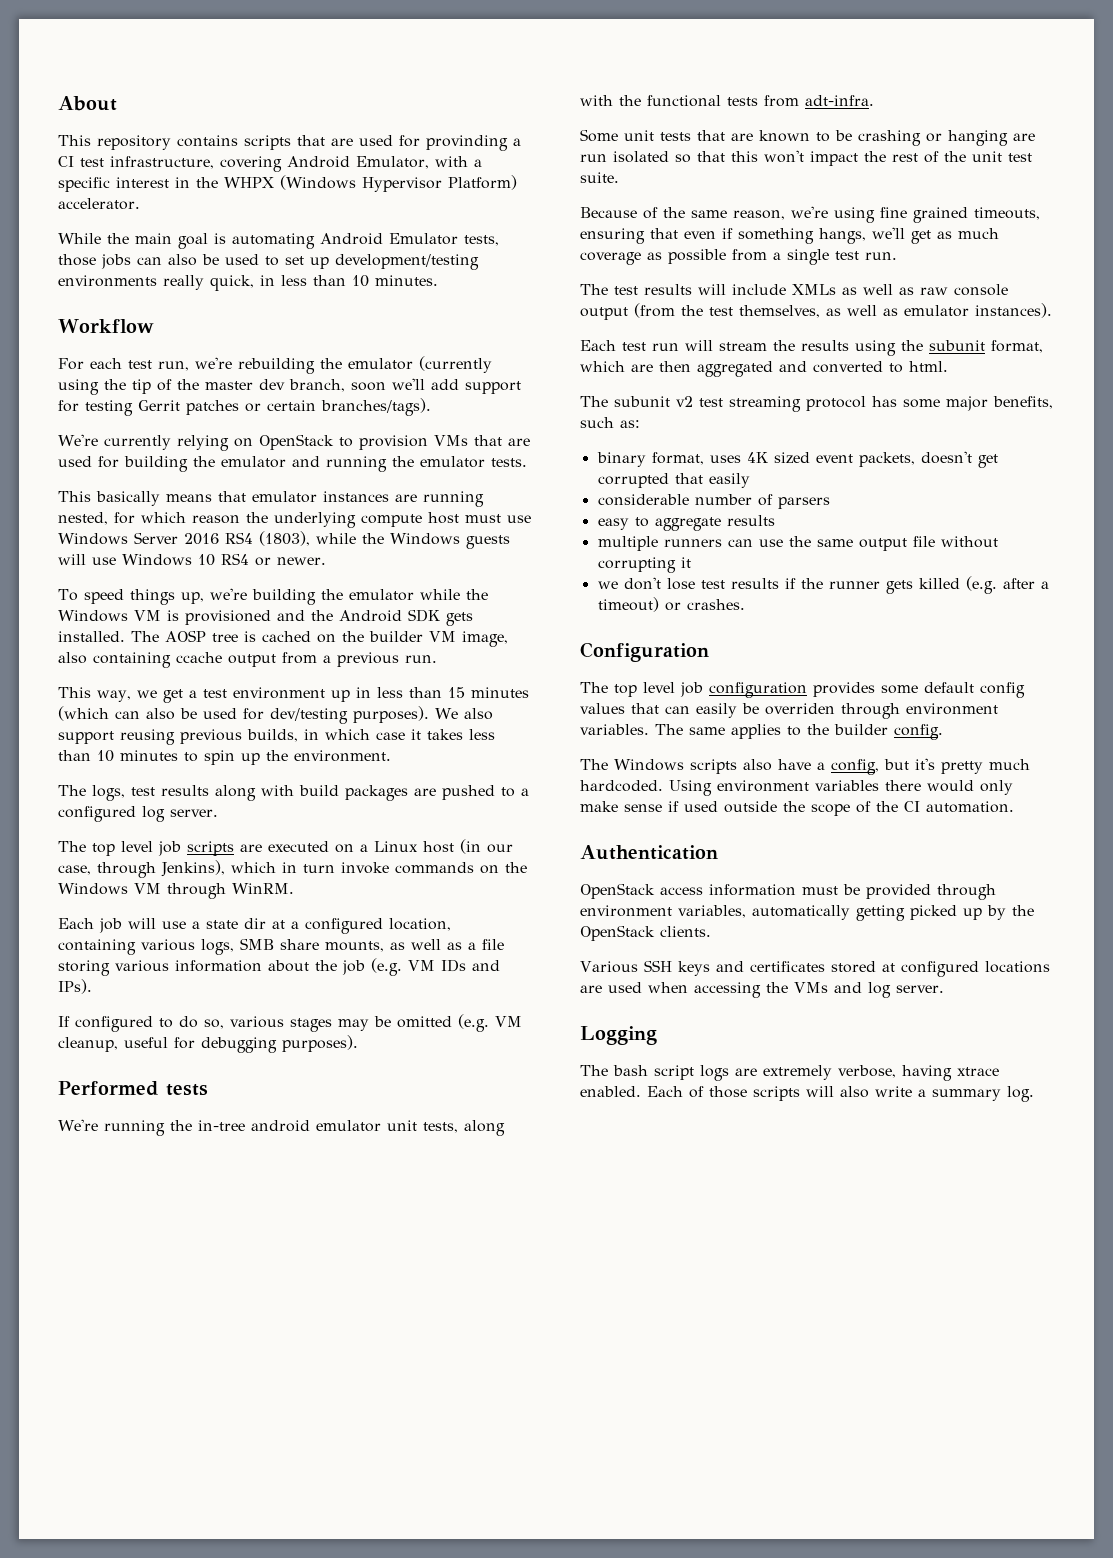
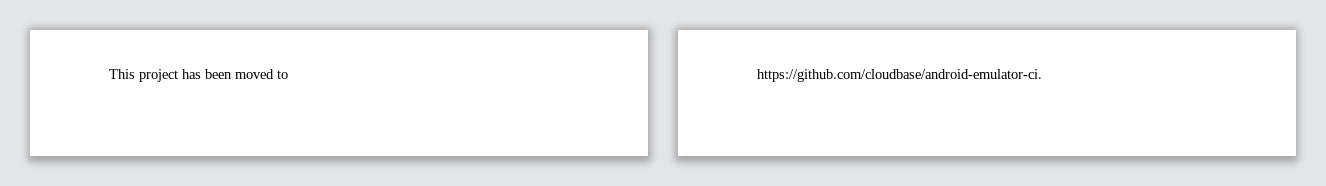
[58,96,117,111] [58,135,521,151] [58,156,482,172] [58,175,517,192] [58,198,140,210] [58,233,499,249] [58,254,479,270] [58,275,438,291] [58,319,154,333] [58,356,492,374] [58,378,521,395] [58,398,431,416] [58,434,530,451] [58,456,527,472] [58,491,484,507] [58,512,531,528] [58,531,510,549] [58,553,326,566] [58,588,488,605] [58,609,473,626] [58,630,508,647] [58,652,437,668] [58,687,529,703] [58,706,493,724] [58,729,495,745] [58,750,391,765] [58,785,529,801] [58,806,218,822] [58,839,513,856] [58,860,527,878] [58,883,294,899] [58,918,451,934] [58,938,504,955] [58,958,500,976] [58,979,92,994] [58,1014,522,1032] [58,1035,358,1053] [58,1081,208,1096] [58,1119,505,1136] [580,95,874,107] [580,129,1035,146] [580,150,1032,166] [580,172,619,183] [580,206,1040,223] [580,227,999,244] [580,249,897,265] [580,284,1008,296] [580,303,1052,320] [580,340,1043,356] [580,361,948,377] [580,396,1053,412] [580,417,640,428] [596,451,998,468] [597,473,750,488] [597,494,830,509] [597,515,775,531] [597,536,998,551] [597,557,691,573] [597,576,1049,594] [597,597,745,612] [580,642,709,662] [580,682,1025,698] [580,703,998,719] [580,724,943,740] [580,758,1030,775] [580,780,1013,796] [580,801,1014,816] [580,845,718,860] [580,883,996,900] [580,905,1034,921] [580,925,711,941] [580,960,1050,977] [580,982,944,998] [580,1026,657,1045] [580,1065,999,1081] [580,1086,1034,1102] About // This repository contains scripts that are used for provinding a CI test infrastructure, covering Android Emulator, with a specific interest in the WHPX (Windows Hypervisor Platform) accelerator. // While the main goal is automating Android Emulator tests, those jobs can also be used to set up development/testing environments really quick, in less than 10 minutes. // Workflow // For each test run, we're rebuilding the emulator (currently using the tip of the master dev branch, soon we'll add support for testing Gerrit patches or certain branches/tags). // We're currently relying on OpenStack to provision VMs that are used for building the emulator and running the emulator tests. // This basically means that emulator instances are running nested, for which reason the underlying compute host must use Windows Server 2016 RS4 (1803), while the Windows guests will use Windows 10 RS4 or newer. // To speed things up, we're building the emulator while the Windows VM is provisioned and the Android SDK gets installed. The AOSP tree is cached on the builder VM image, also containing ccache output from a previous run. // This way, we get a test environment up in less than 15 minutes (which can also be used for dev/testing purposes). We also support reusing previous builds, in which case it takes less than 10 minutes to spin up the environment. // The logs, test results along with build packages are pushed to a configured log server. // The top level job scripts are executed on a Linux host (in our case, through Jenkins), which in turn invoke commands on the Windows VM through WinRM. // Each job will use a state dir at a configured location, containing various logs, SMB share mounts, as well as a file storing various information about the job (e.g. VM IDs and IPs). // If configured to do so, various stages may be omitted (e.g. VM cleanup, useful for debugging purposes). // Performed tests // We're running the in-tree android emulator unit tests, along with the functional tests from adt-infra. // Some unit tests that are known to be crashing or hanging are run isolated so that this won't impact the rest of the unit test suite. // Because of the same reason, we're using fine grained timeouts, ensuring that even if something hangs, we'll get as much coverage as possible from a single test run. // The test results will include XMLs as well as raw console output (from the test themselves, as well as emulator instances). // Each test run will stream the results using the subunit format, which are then aggregated and converted to html. // The subunit v2 test streaming protocol has some major benefits, such as: // binary format, uses 4K sized event packets, doesn't get corrupted that easily // considerable number of parsers // easy to aggregate results // multiple runners can use the same output file without corrupting it // we don't lose test results if the runner gets killed (e.g. after a timeout) or crashes. // Configuration // The top level job configuration provides some default config values that can easily be overriden through environment variables. The same applies to the builder config. // The Windows scripts also have a config, but it's pretty much hardcoded. Using environment variables there would only make sense if used outside the scope of the CI automation. // Authentication // OpenStack access information must be provided through environment variables, automatically getting picked up by the OpenStack clients. // Various SSH keys and certificates stored at configured locations are used when accessing the VMs and log server. // Logging // The bash script logs are extremely verbose, having xtrace enabled. Each of those scripts will also write a summary log. -> [109,69,1042,82] This project has been moved to https://github.com/cloudbase/android-emulator-ci.

